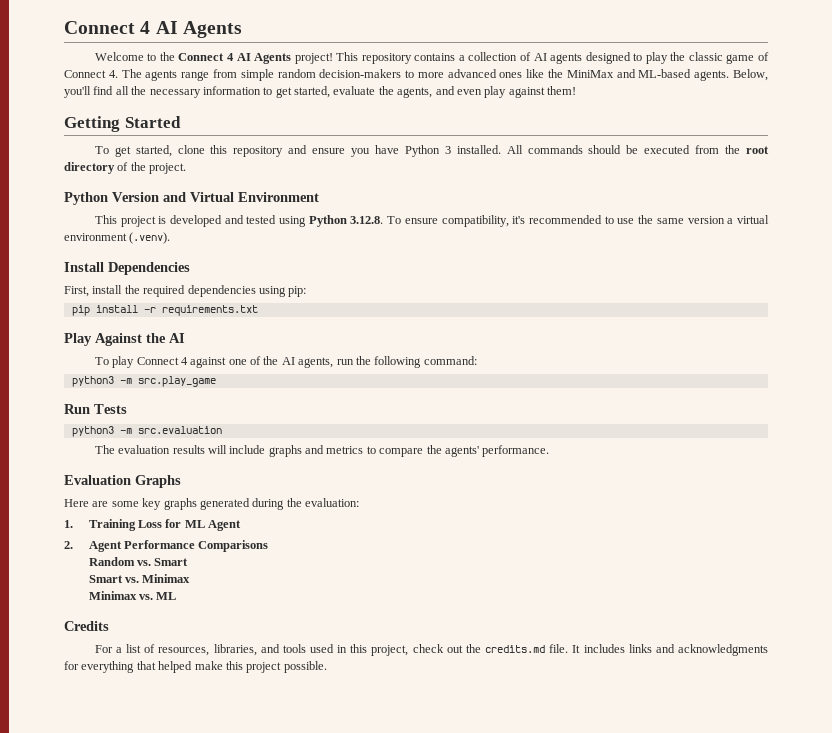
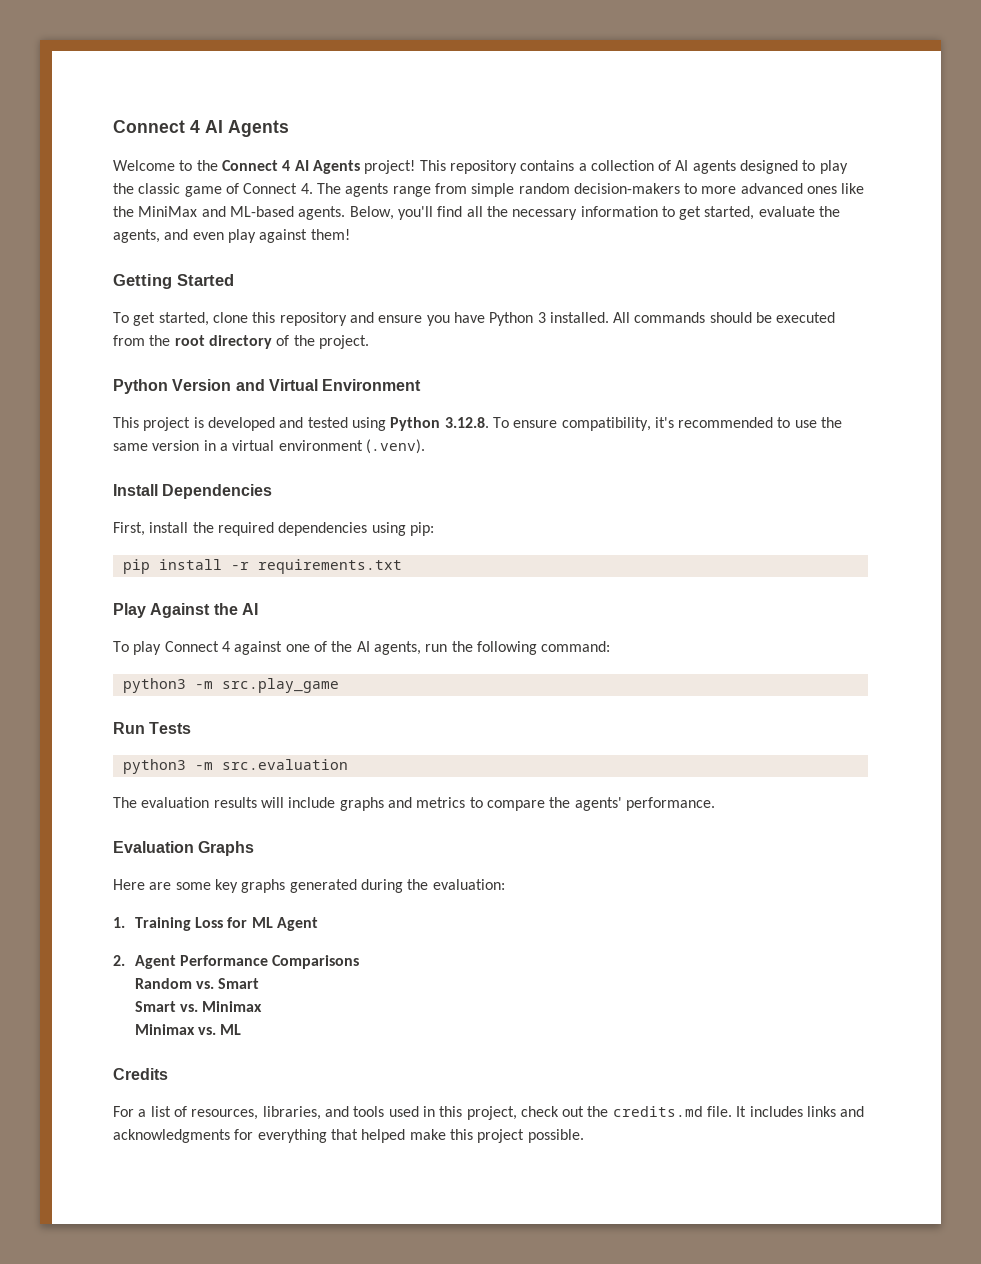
(725, 220) none -> [203,440,216,451] in

